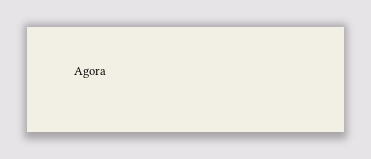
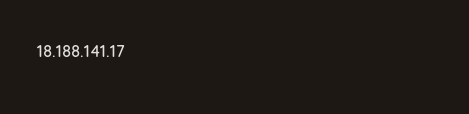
[74,67,106,78] Agora -> [37,45,125,57] 18.188.141.17

